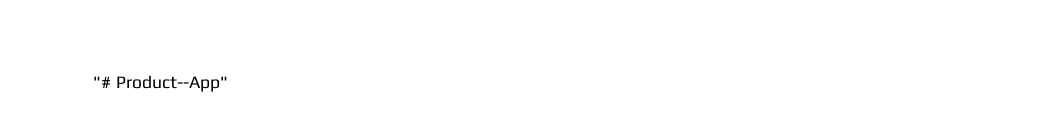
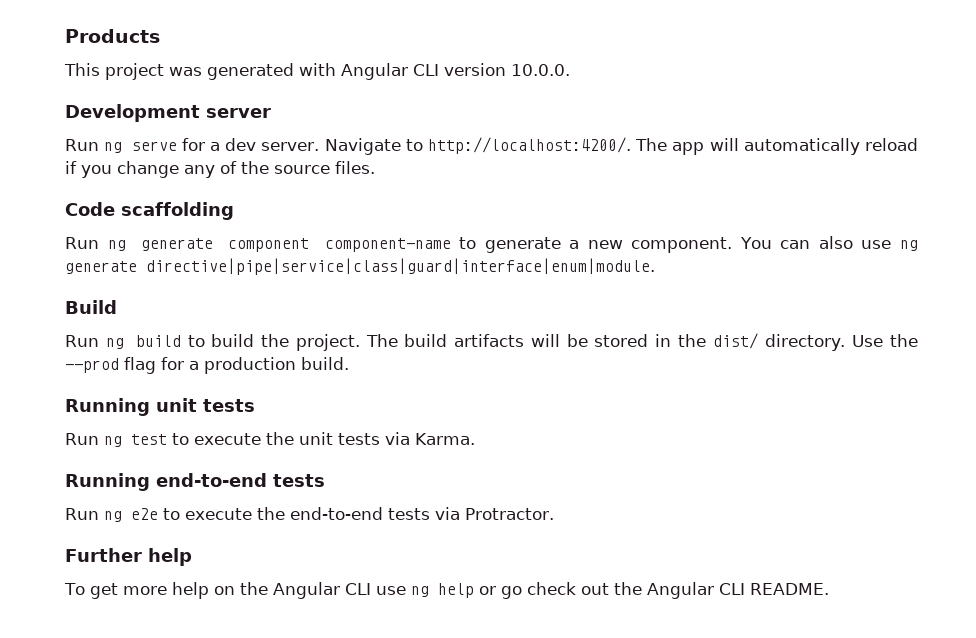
[93,75,228,92] "# Product--App" -> [65,29,160,43] [64,63,570,80] [65,104,271,122] [65,137,918,155] [65,161,375,178] [65,202,234,220] [65,236,918,253] [65,258,655,275] [65,300,117,314] [65,333,919,351] [65,357,349,374] [65,398,255,416] [65,432,475,447] [65,473,325,491] [65,507,554,522] [65,548,192,566] [64,582,829,599] Products // This project was generated with Angular CLI version 10.0.0. // Development server // Run ng serve for a dev server. Navigate to http://localhost:4200/. The app will automatically reload if you change any of the source files. // Code scaffolding // Run ng generate component component-name to generate a new component. You can also use ng generate directive|pipe|service|class|guard|interface|enum|module. // Build // Run ng build to build the project. The build artifacts will be stored in the dist/ directory. Use the --prod flag for a production build. // Running unit tests // Run ng test to execute the unit tests via Karma. // Running end-to-end tests // Run ng e2e to execute the end-to-end tests via Protractor. // Further help // To get more help on the Angular CLI use ng help or go check out the Angular CLI README.

